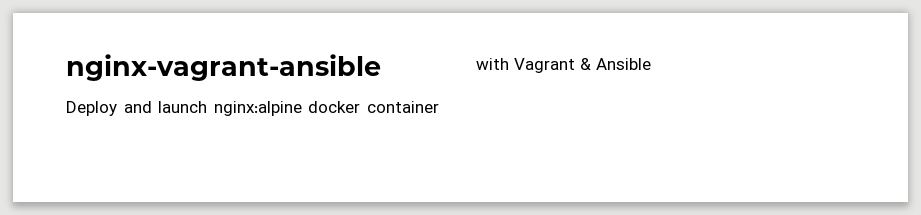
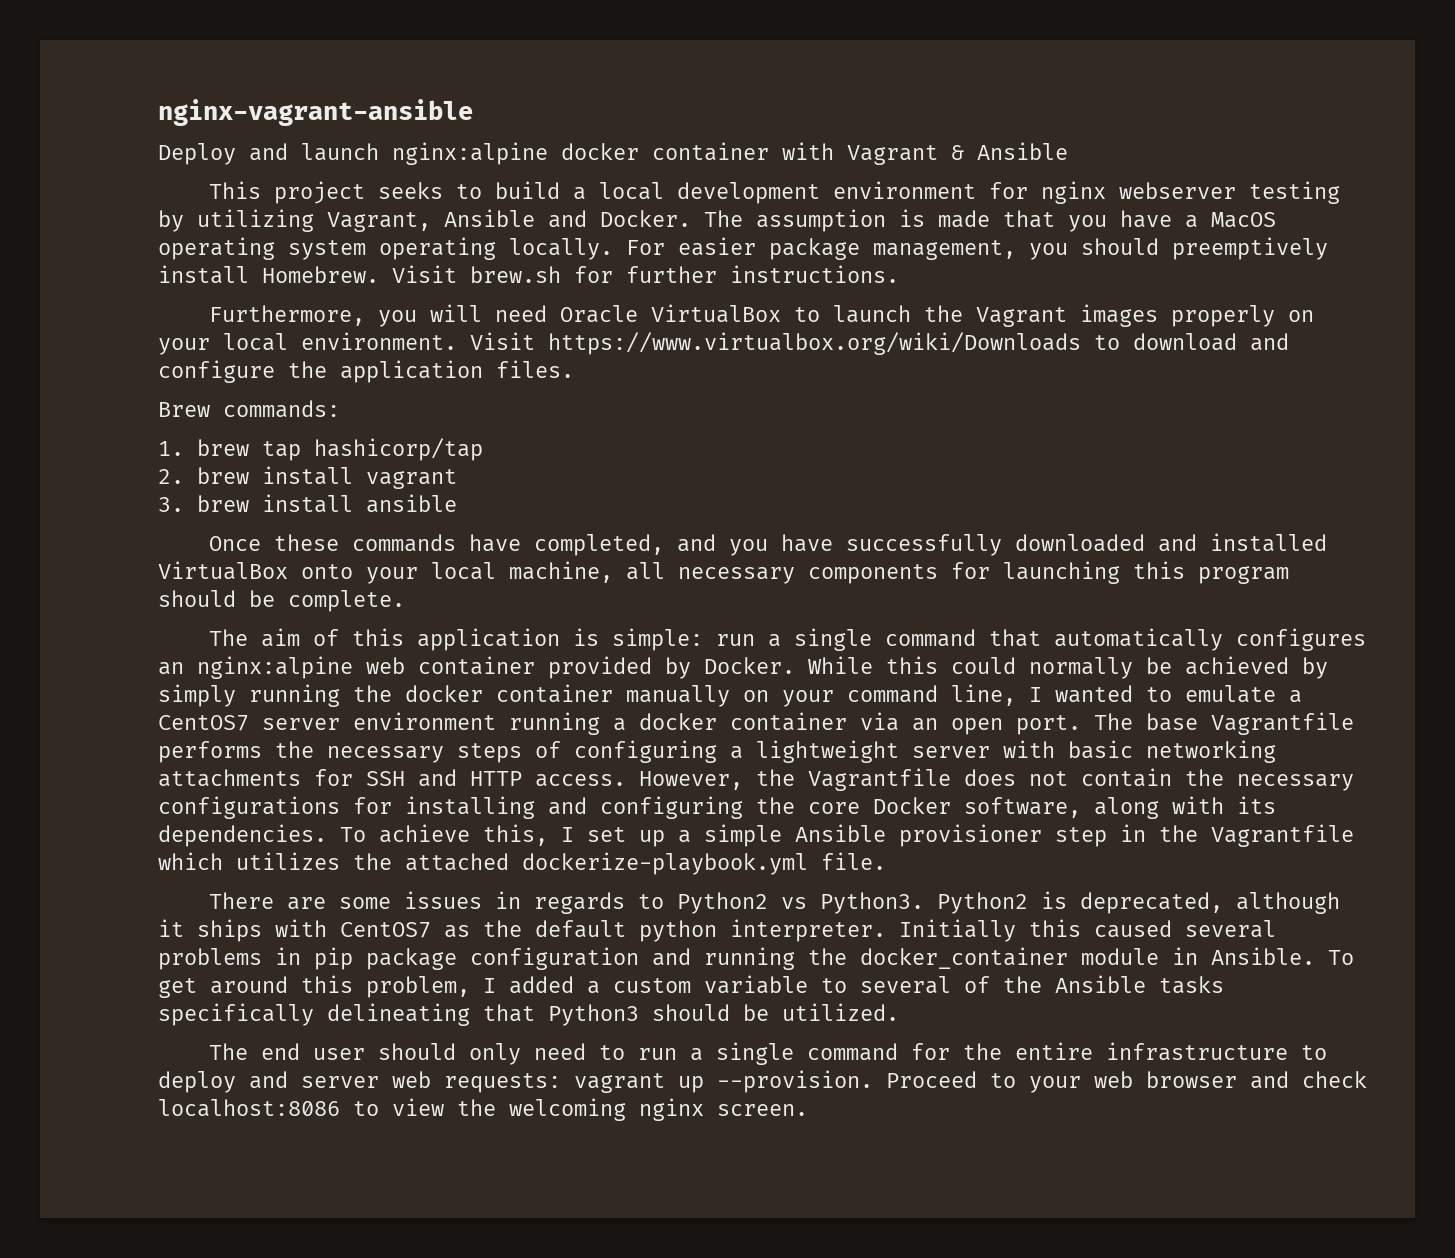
(651, 64) none -> [208,181,1340,204] [158,209,1276,232] [158,237,1328,260] [158,265,899,284] [208,304,1314,327] [158,332,1289,355] [158,360,574,383] [158,400,340,418] [158,438,483,461] [158,466,457,489] [158,494,457,513] [208,533,1327,556] [158,561,1289,584] [158,590,405,612] [208,628,1366,651] [158,656,1328,679] [158,684,1302,707] [158,712,1354,735] [158,740,1276,763] [158,768,1354,791] [158,796,1276,819] [158,824,1354,847] [158,852,886,875] [208,891,1340,914] [158,919,1276,942] [158,947,1354,970] [158,975,1224,998] [158,1003,899,1026] [208,1042,1327,1065] [158,1070,1367,1093] [158,1098,808,1121] // This project seeks to build a local development environment for nginx webserver testing by utilizing Vagrant, Ansible and Docker. The assumption is made that you have a MacOS operating system operating locally. For easier package management, you should preemptively install Homebrew. Visit brew.sh for further instructions. // Furthermore, you will need Oracle VirtualBox to launch the Vagrant images properly on your local environment. Visit https://www.virtualbox.org/wiki/Downloads to download and configure the application files. // Brew commands: // 1. brew tap hashicorp/tap // 2. brew install vagrant // 3. brew install ansible // Once these commands have completed, and you have successfully downloaded and installed VirtualBox onto your local machine, all necessary components for launching this program should be complete. // The aim of this application is simple: run a single command that automatically configures an nginx:alpine web container provided by Docker. While this could normally be achieved by simply running the docker container manually on your command line, I wanted to emulate a CentOS7 server environment running a docker container via an open port. The base Vagrantfile performs the necessary steps of configuring a lightweight server with basic networking attachments for SSH and HTTP access. However, the Vagrantfile does not contain the necessary configurations for installing and configuring the core Docker software, along with its dependencies. To achieve this, I set up a simple Ansible provisioner step in the Vagrantfile which utilizes the attached dockerize-playbook.yml file. // There are some issues in regards to Python2 vs Python3. Python2 is deprecated, although it ships with CentOS7 as the default python interpreter. Initially this caused several problems in pip package configuration and running the docker_container module in Ansible. To get around this problem, I added a custom variable to several of the Ansible tasks specifically delineating that Python3 should be utilized. // The end user should only need to run a single command for the entire infrastructure to deploy and server web requests: vagrant up --provision. Proceed to your web browser and check localhost:8086 to view the welcoming nginx screen.

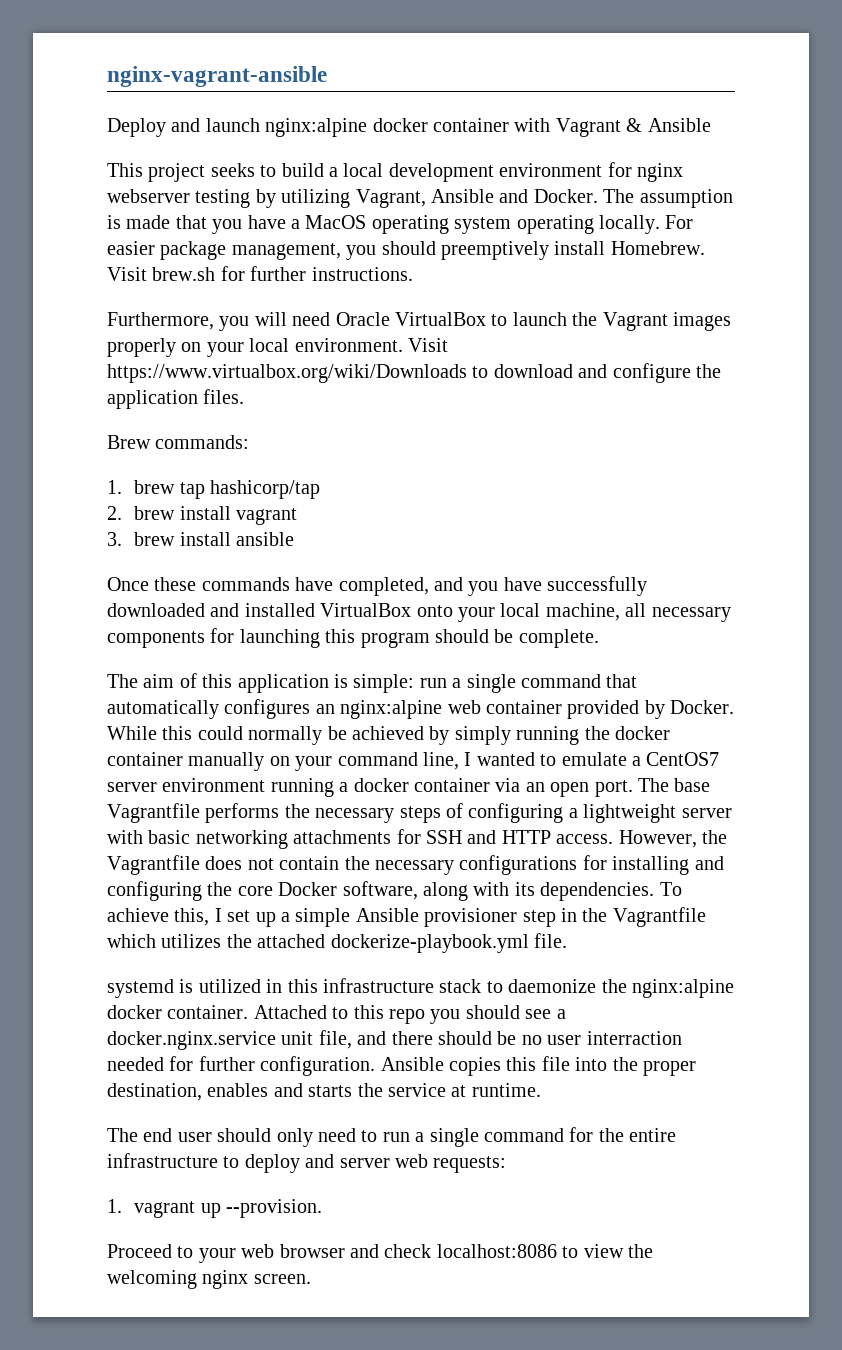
[208,891,1340,914] [158,919,1276,942] [158,947,1354,970] [158,975,1224,998] [158,1003,899,1026] There are some issues in regards to Python2 vs Python3. Python2 is deprecated, although it ships with CentOS7 as the default python interpreter. Initially this caused several problems in pip package configuration and running the docker_container module in Ansible. To get around this problem, I added a custom variable to several of the Ansible tasks specifically delineating that Python3 should be utilized. -> [107,978,734,998] [107,1005,566,1024] [107,1030,682,1050] [107,1056,696,1076] [107,1083,541,1101] systemd is utilized in this infrastructure stack to daemonize the nginx:alpine docker container. Attached to this repo you should see a docker.nginx.service unit file, and there should be no user interraction needed for further configuration. Ansible copies this file into the proper destination, enables and starts the service at runtime.
(561, 1083) none -> [107,1199,122,1213] // 1.
(873, 1081) none -> (323, 1208) //

